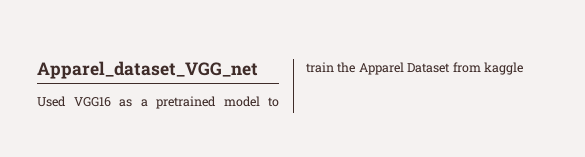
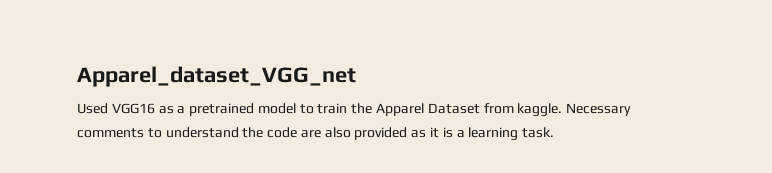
[483,62,523,75] kaggle -> [517,103,632,117] [77,127,555,141] kaggle. Necessary comments to understand the code are also provided as it is a learning task.

